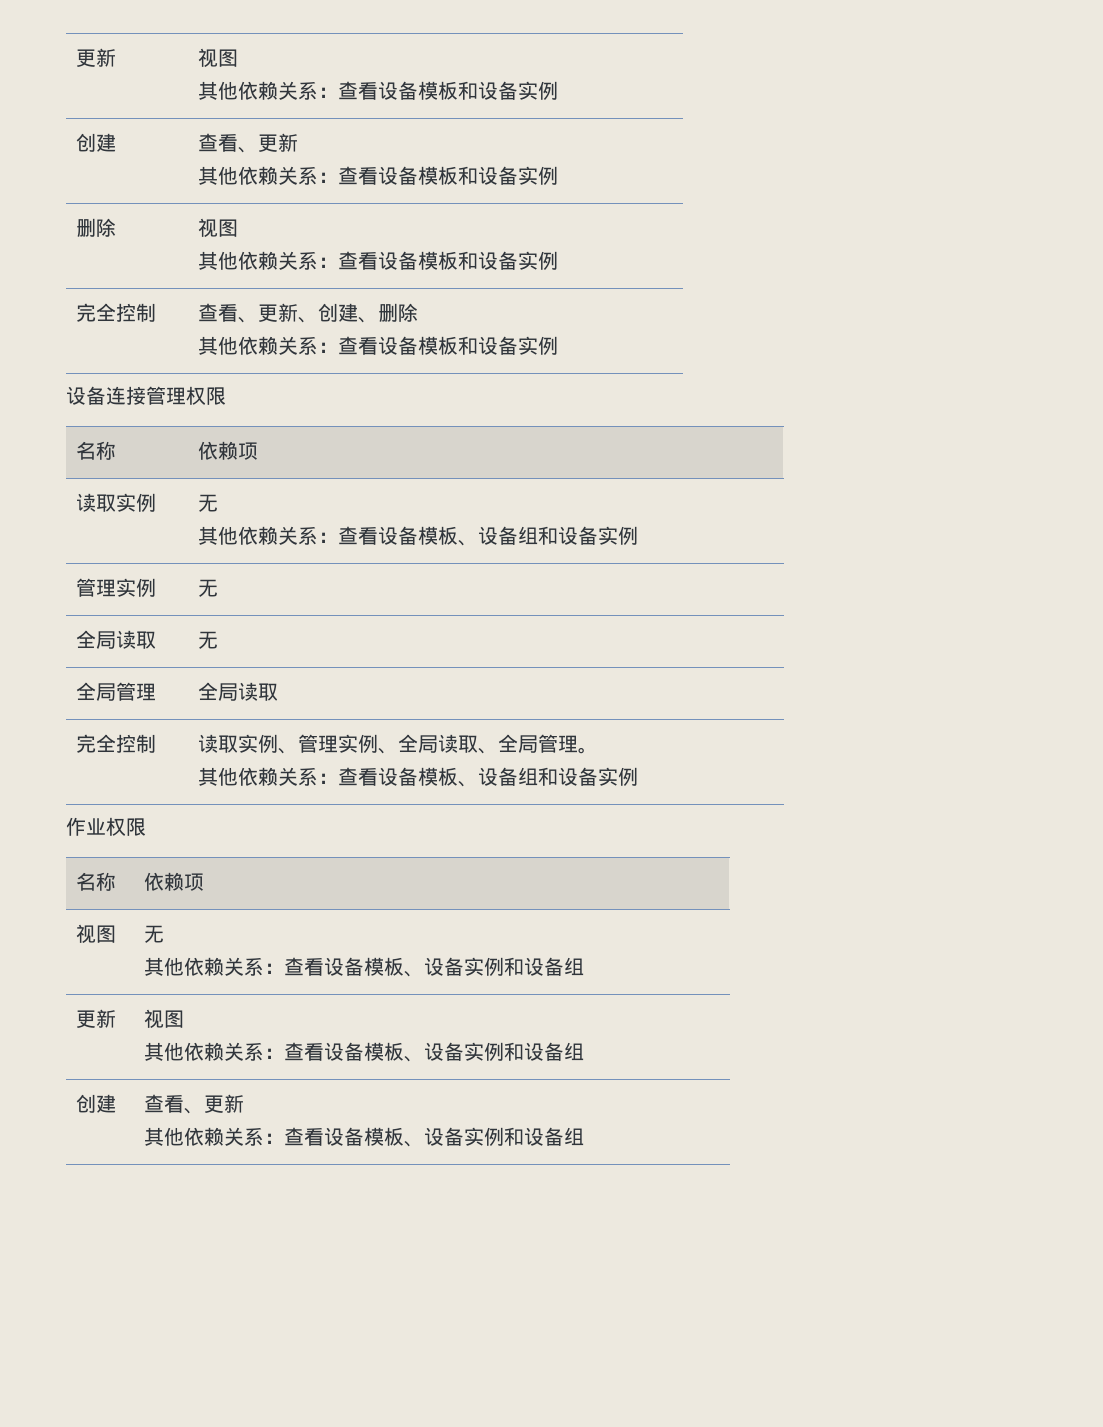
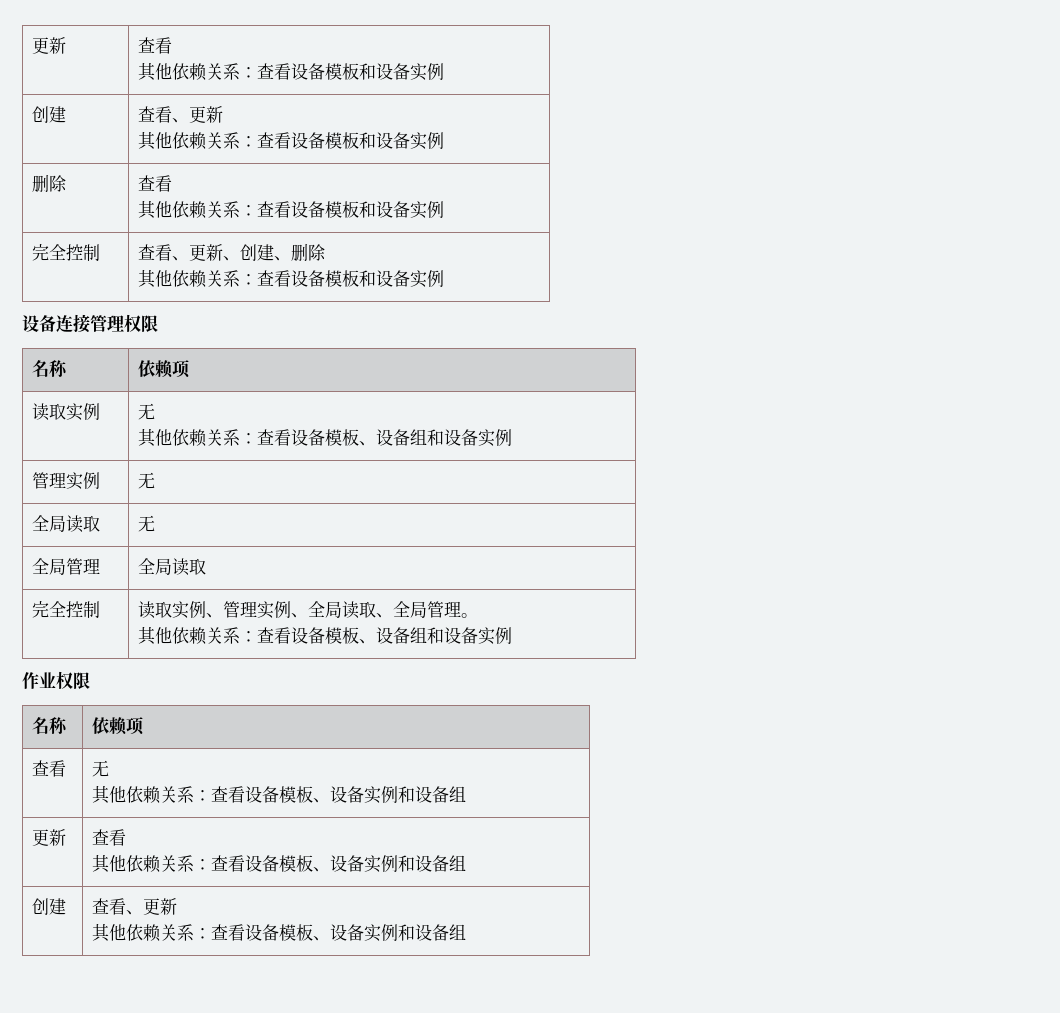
[76,48,117,67] [198,48,239,68] 更新 | 视图 -> [31,37,66,54] [137,37,172,54] 更新 | 查看
[198,218,239,238] 视图 -> [137,175,172,192] 查看
[76,924,117,944] 视图 -> [31,760,66,777] 查看
[144,1009,185,1029] 视图 -> [91,829,126,846] 查看

